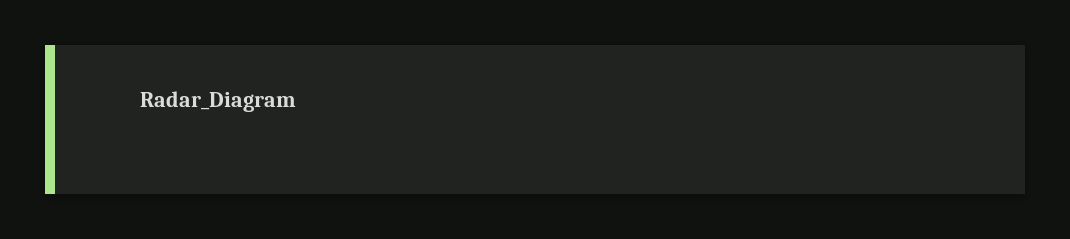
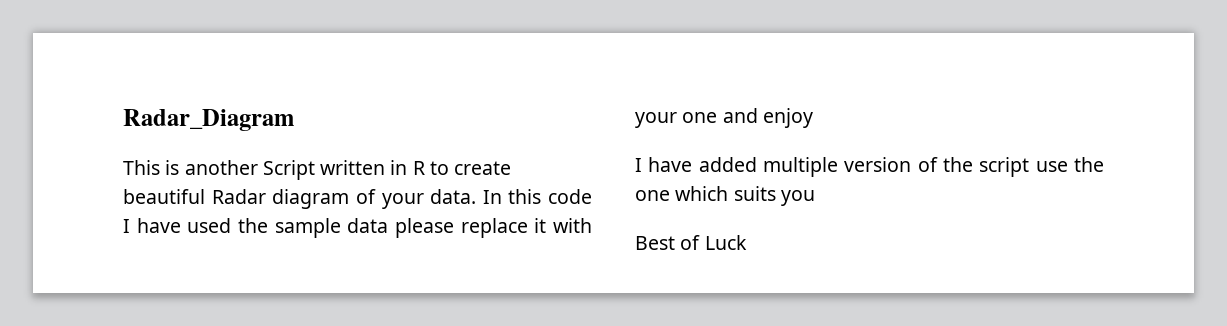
(296, 101) none -> [123,160,512,180] [123,189,592,209] [123,218,592,238] [635,108,813,128] [635,157,1104,177] [635,186,815,206] [635,235,747,250] // This is another Script written in R to create beautiful Radar diagram of your data. In this code I have used the sample data please replace it with your one and enjoy // I have added multiple version of the script use the one which suits you // Best of Luck

